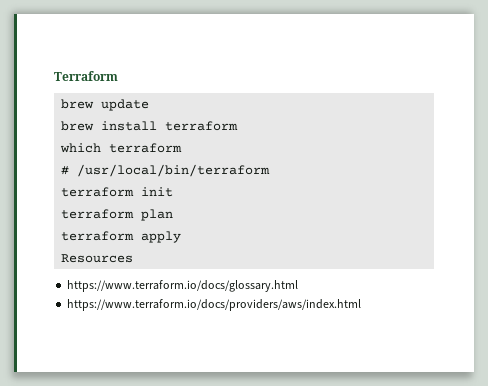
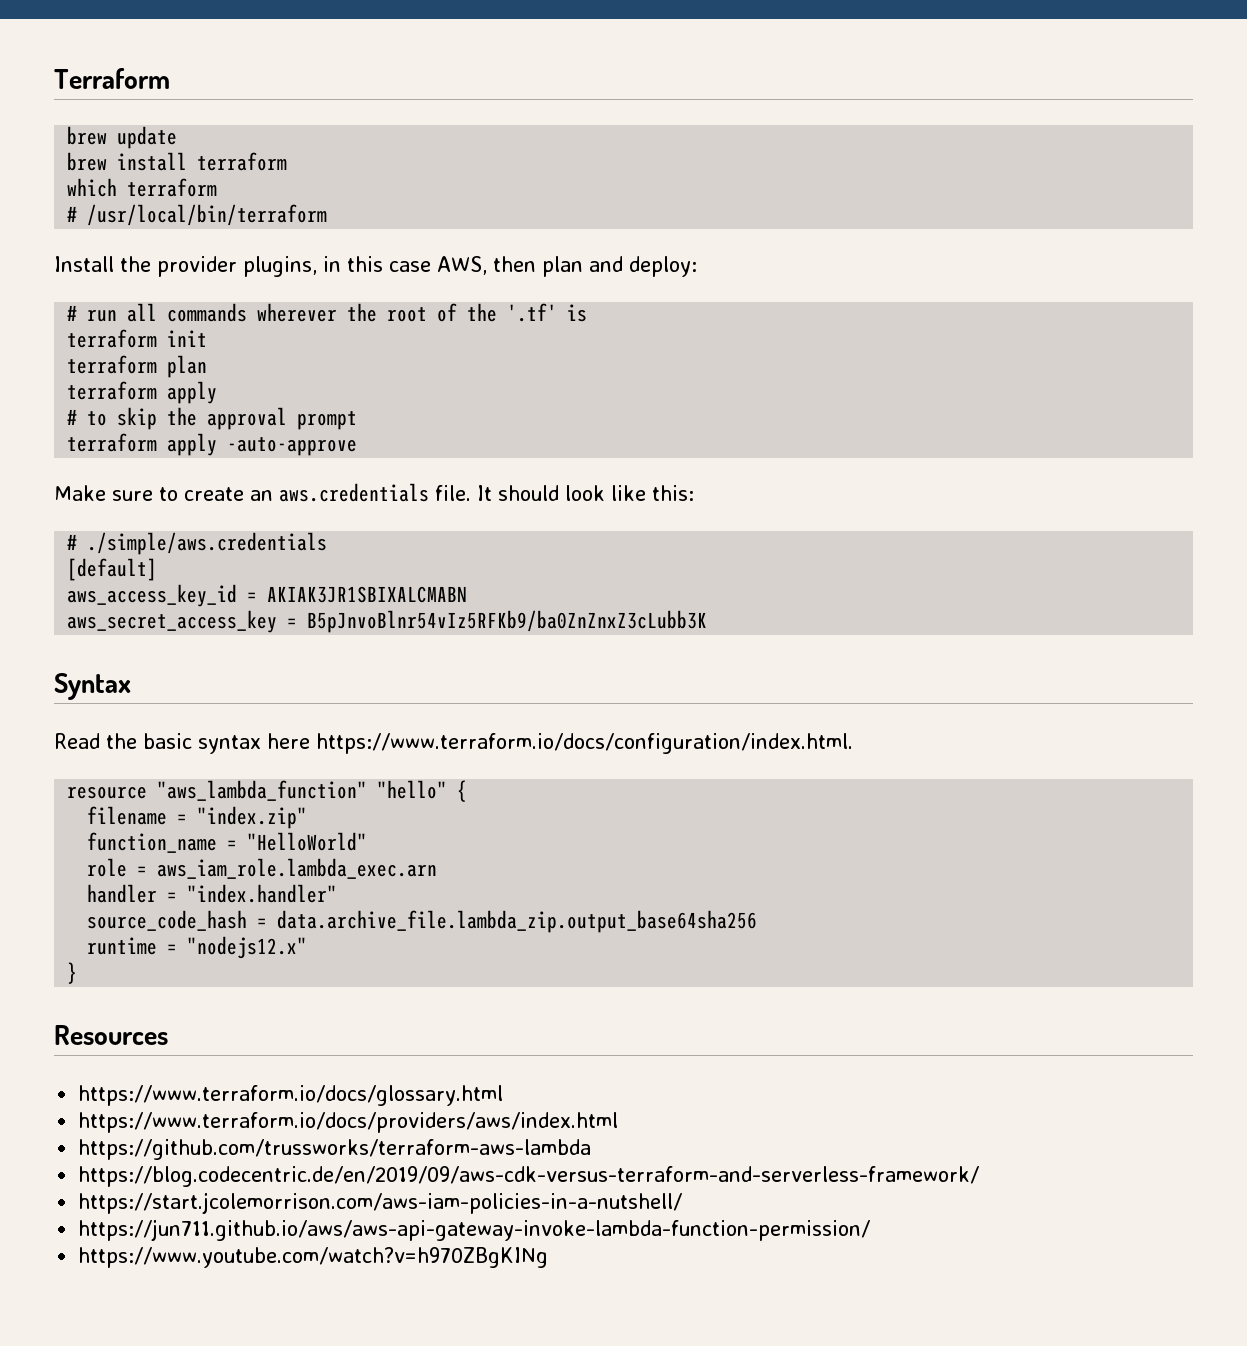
(271, 170) none -> [54,256,697,277] [67,303,588,322] // Install the provider plugins, in this case AWS, then plan and deploy: // # run all commands wherever the root of the '.tf' is
[61,254,134,263] [67,280,299,292] [67,299,362,311] Resources // https://www.terraform.io/docs/glossary.html // https://www.terraform.io/docs/providers/aws/index.html -> [67,407,358,430] [67,433,358,456] [54,483,694,502] [67,532,328,555] [67,558,158,581] [67,584,468,607] [67,610,708,633] [54,673,131,700] [54,733,853,754] [67,780,468,802] [87,806,308,829] [87,832,368,853] [87,858,438,879] [87,884,338,903] [87,910,758,933] [87,936,308,959] [67,962,78,984] [54,1025,168,1045] [78,1085,504,1106] [78,1112,619,1133] [78,1139,592,1160] [78,1166,980,1187] [78,1192,683,1214] [78,1219,871,1241] [78,1247,549,1268] # to skip the approval prompt // terraform apply -auto-approve // Make sure to create an aws.credentials file. It should look like this: // # ./simple/aws.credentials // [default] // aws_access_key_id = AKIAK3JR1SBIXALCMABN // aws_secret_access_key = B5pJnvoBlnr54vIz5RFKb9/ba0ZnZnxZ3cLubb3K // Syntax // Read the basic syntax here https://www.terraform.io/docs/configuration/index.html. // resource "aws_lambda_function" "hello" { // filename = "index.zip" // function_name = "HelloWorld" // role = aws_iam_role.lambda_exec.arn // handler = "index.handler" // source_code_hash = data.archive_file.lambda_zip.output_base64sha256 // runtime = "nodejs12.x" // } // Resources // https://www.terraform.io/docs/glossary.html // https://www.terraform.io/docs/providers/aws/index.html // https://github.com/trussworks/terraform-aws-lambda // https://blog.codecentric.de/en/2019/09/aws-cdk-versus-terraform-and-serverless-framework/ // https://start.jcolemorrison.com/aws-iam-policies-in-a-nutshell/ // https://jun711.github.io/aws/aws-api-gateway-invoke-lambda-function-permission/ // https://www.youtube.com/watch?v=h970ZBgKINg

